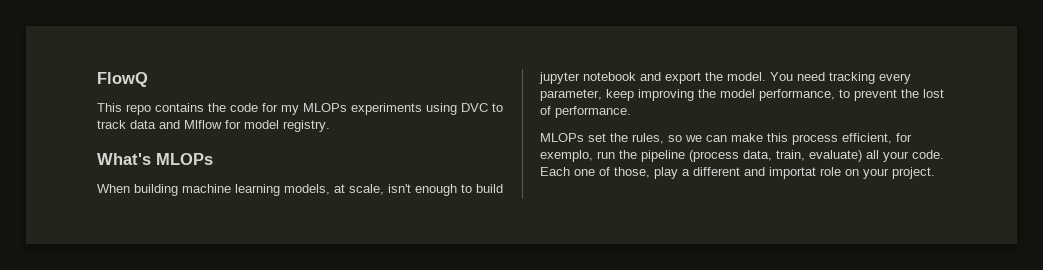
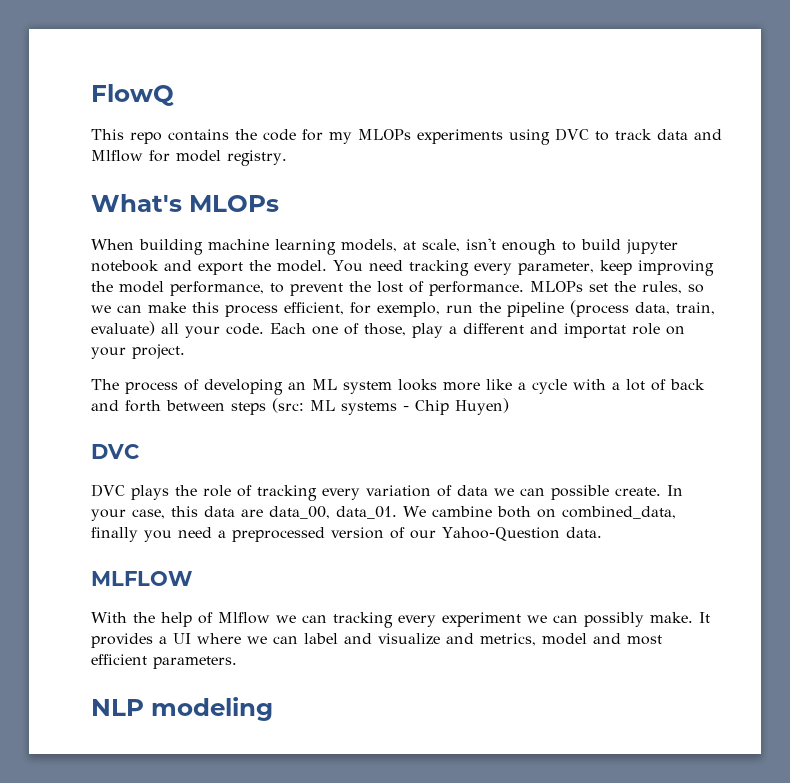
(631, 112) // -> (524, 288) none
(935, 173) none -> [91,379,705,395] [91,398,509,415] [91,444,139,459] [91,484,683,501] [91,506,676,521] [91,527,602,542] [91,571,192,586] [91,612,710,628] [91,633,662,648] [91,654,237,669] [91,697,273,721] // The process of developing an ML system looks more like a cycle with a lot of back and forth between steps (src: ML systems - Chip Huyen) // DVC // DVC plays the role of tracking every variation of data we can possible create. In your case, this data are data_00, data_01. We cambine both on combined_data, finally you need a preprocessed version of our Yahoo-Question data. // MLFLOW // With the help of Mlflow we can tracking every experiment we can possibly make. It provides a UI where we can label and visualize and metrics, model and most efficient parameters. // NLP modeling

